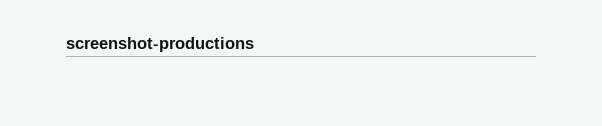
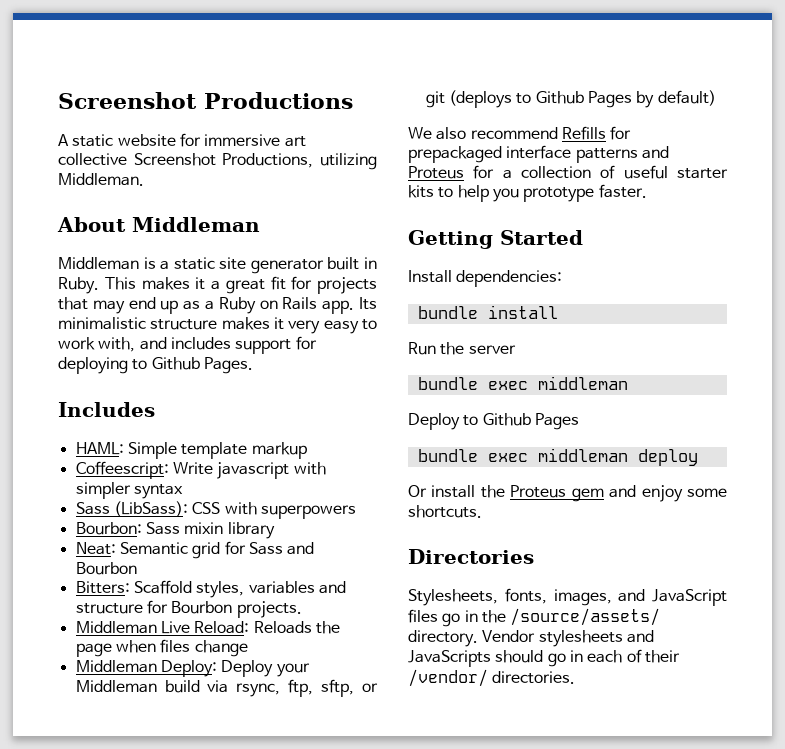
[66,37,254,52] screenshot-productions -> [58,92,353,109] [58,133,306,147] [58,153,378,170] [58,173,144,186] [57,217,260,232] [58,257,377,274] [58,276,377,294] [58,297,378,314] [58,317,377,334] [58,336,317,354] [58,357,253,374] [58,402,155,417] [75,442,307,459] [75,461,326,479] [75,482,183,499] [75,501,356,519] [75,522,275,539] [75,541,315,559] [75,562,137,575] [75,580,346,598] [75,600,302,618] [75,621,340,634] [75,639,248,657] [75,660,310,677] [75,679,378,697] [425,90,716,108] [408,126,632,140] [408,145,669,163] [408,165,728,179] [408,184,647,202] [408,230,583,249] [408,270,563,287] [417,305,558,319] [408,342,516,355] [417,376,628,390] [408,413,579,430] [417,448,698,466] [408,485,727,502] [408,505,482,518] [408,549,534,564] [408,588,727,606] [408,608,661,627] [408,630,654,647] [408,649,680,667] [408,669,576,687] Screenshot Productions // A static website for immersive art collective Screenshot Productions, utilizing Middleman. // About Middleman // Middleman is a static site generator built in Ruby. This makes it a great fit for projects that may end up as a Ruby on Rails app. Its minimalistic structure makes it very easy to work with, and includes support for deploying to Github Pages. // Includes // HAML: Simple template markup // Coffeescript: Write javascript with simpler syntax // Sass (LibSass): CSS with superpowers // Bourbon: Sass mixin library // Neat: Semantic grid for Sass and Bourbon // Bitters: Scaffold styles, variables and structure for Bourbon projects. // Middleman Live Reload: Reloads the page when files change // Middleman Deploy: Deploy your Middleman build via rsync, ftp, sftp, or git (deploys to Github Pages by default) // We also recommend Refills for prepackaged interface patterns and Proteus for a collection of useful starter kits to help you prototype faster. // Getting Started // Install dependencies: // bundle install // Run the server // bundle exec middleman // Deploy to Github Pages // bundle exec middleman deploy // Or install the Proteus gem and enjoy some shortcuts. // Directories // Stylesheets, fonts, images, and JavaScript files go in the /source/assets/ directory. Vendor stylesheets and JavaScripts should go in each of their /vendor/ directories.

